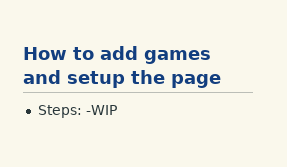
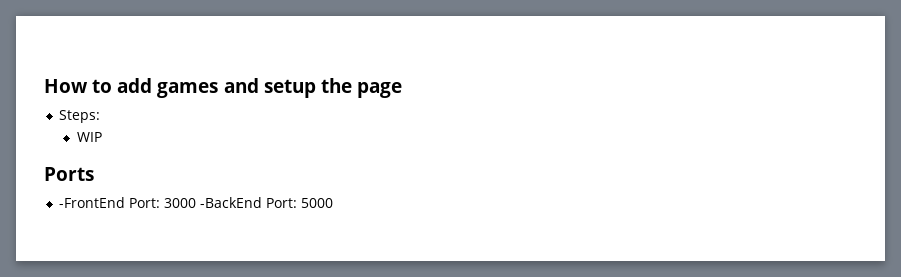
[85,105,117,115] -WIP -> [77,132,103,142] [44,167,94,181] [59,197,334,208] // WIP // Ports // -FrontEnd Port: 3000 -BackEnd Port: 5000

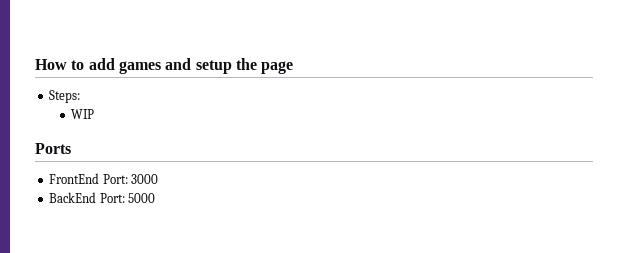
[59,197,126,208] -FrontEnd -> [49,173,100,184] FrontEnd
[200,197,263,208] -BackEnd -> [49,192,97,203] // BackEnd

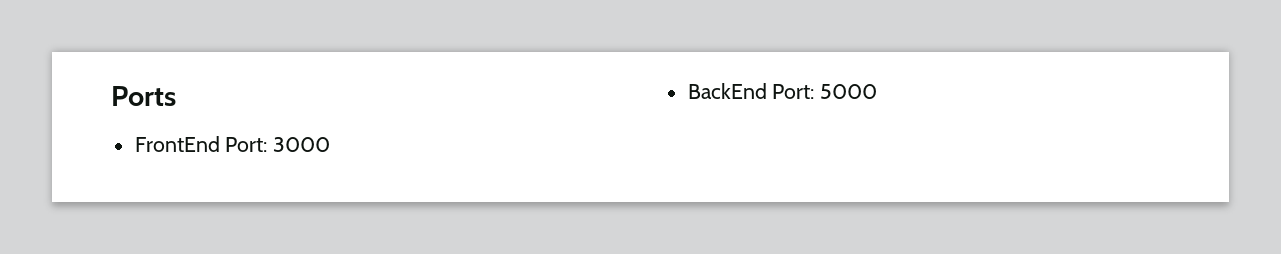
[35,58,294,74] [49,90,81,103] [71,109,95,119] How to add games and setup the page // Steps: // WIP // -> (111, 96) none

